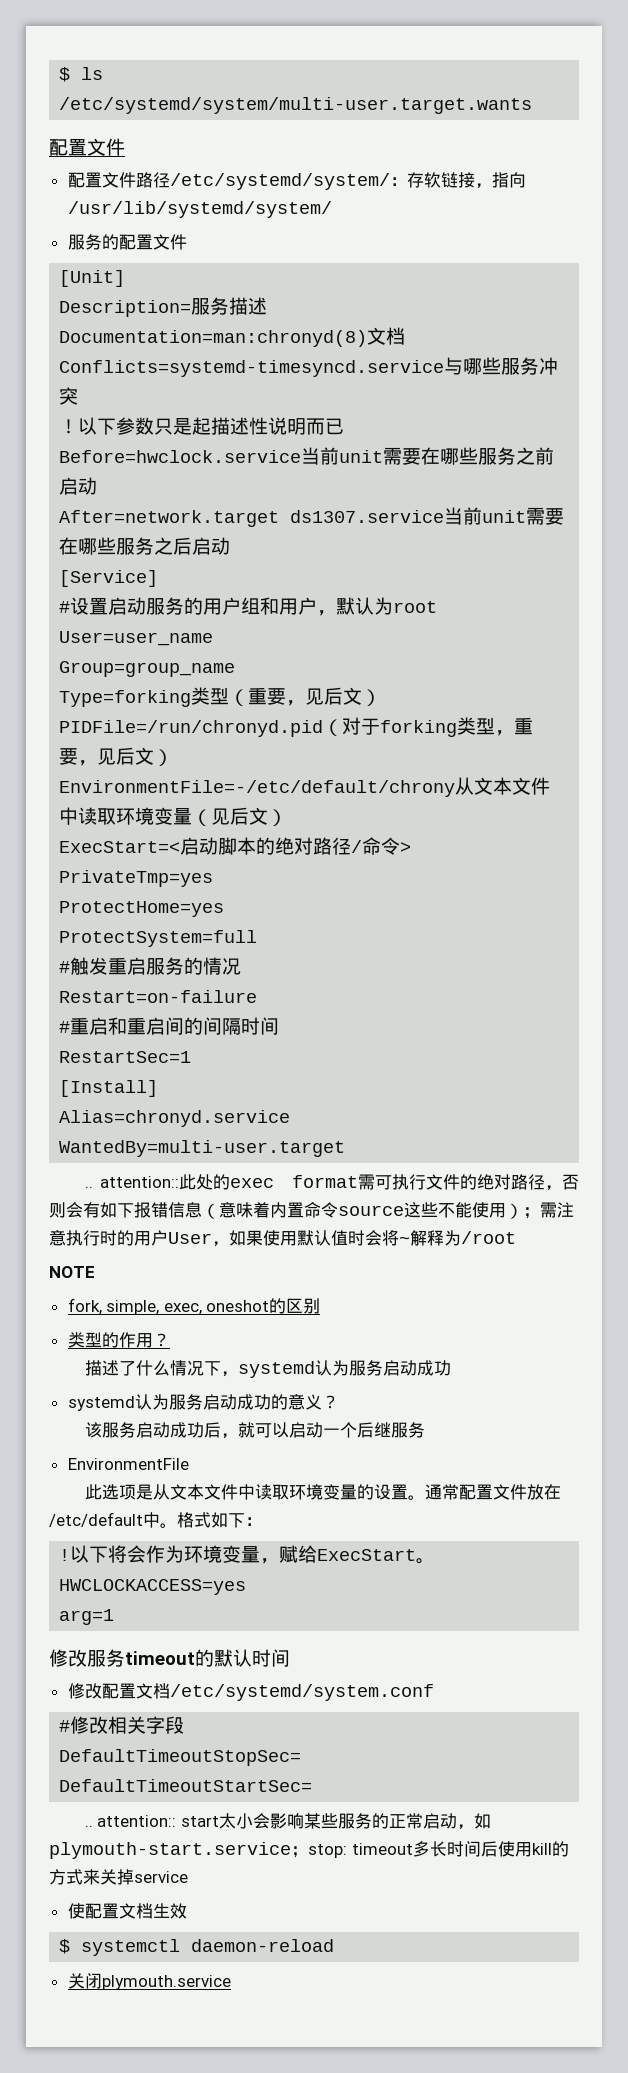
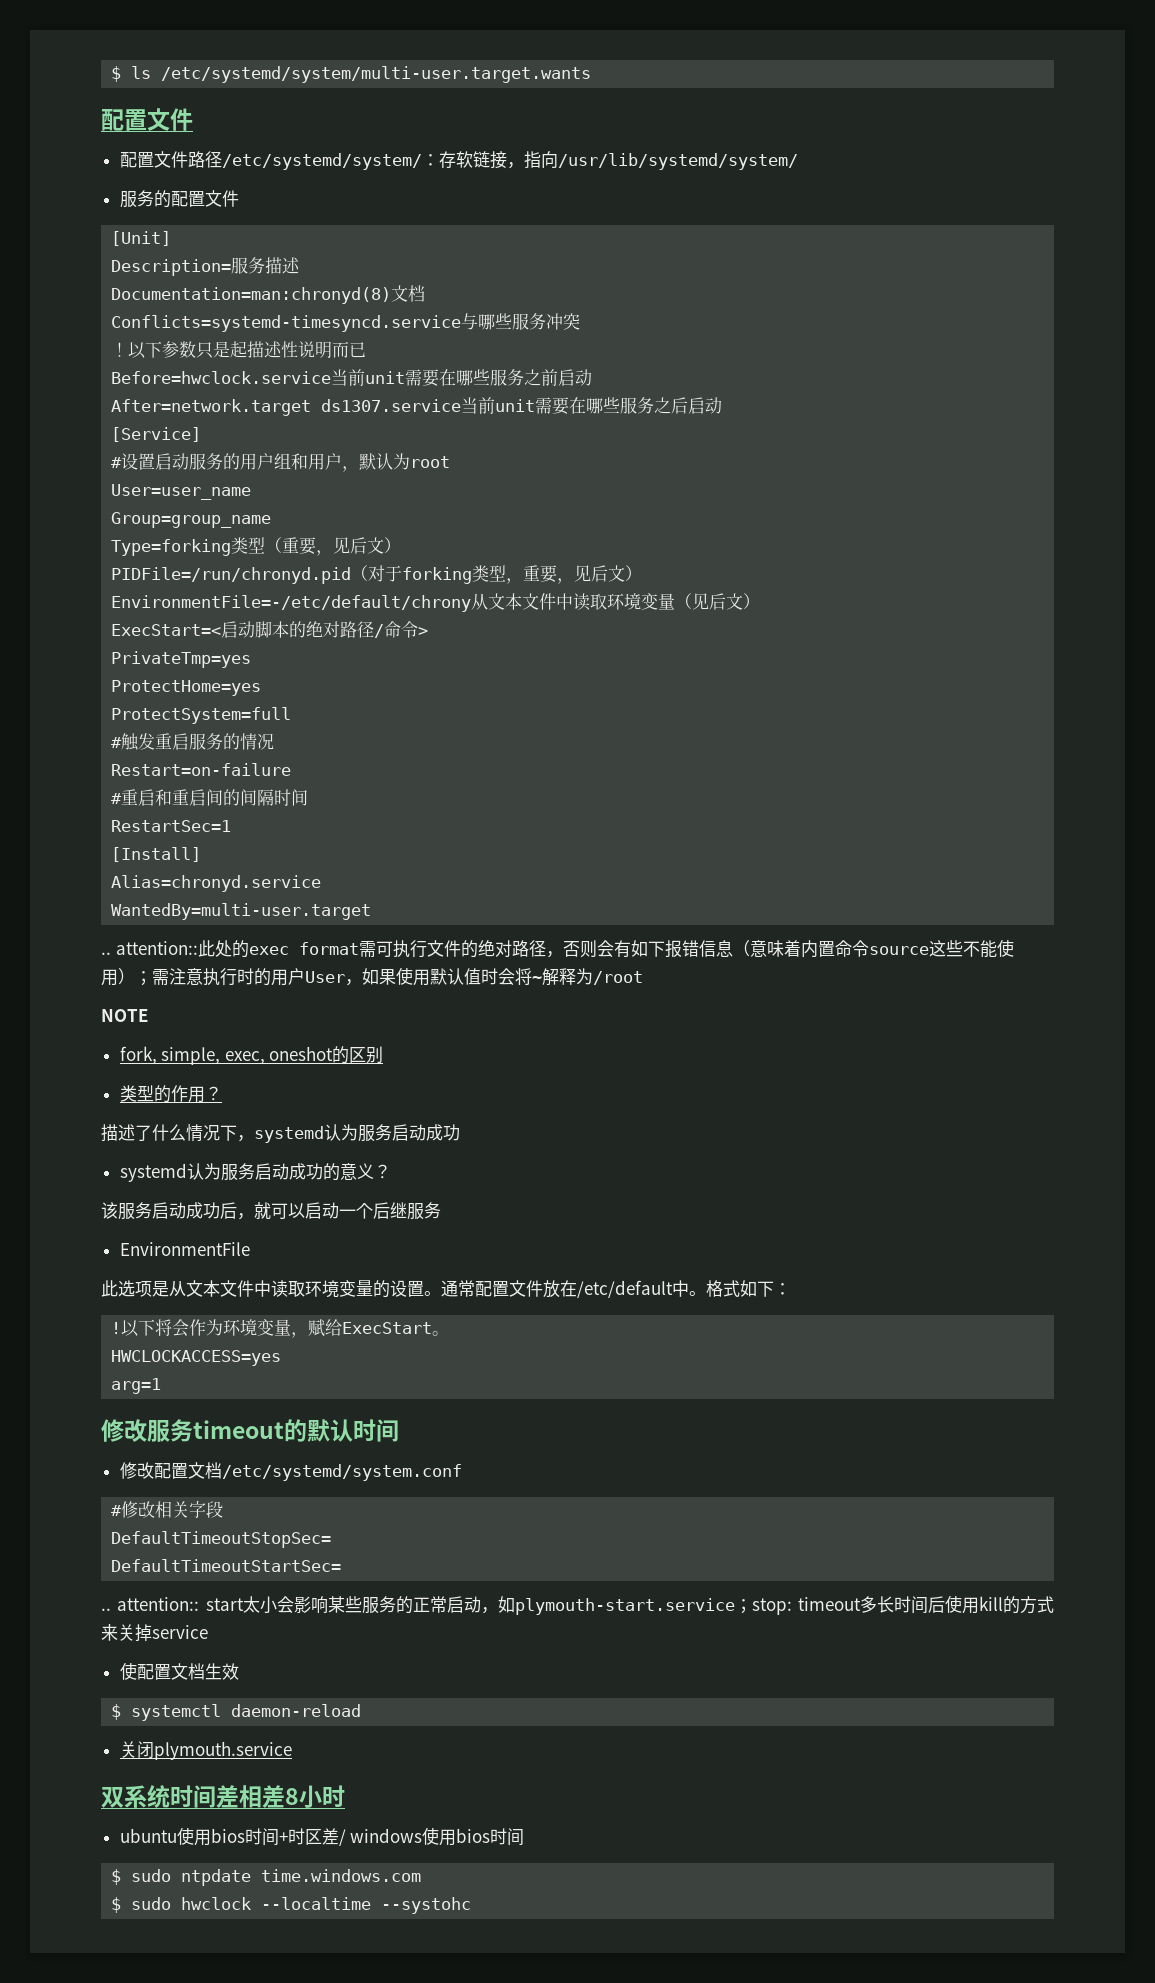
(231, 1982) none -> [101,1785,345,1808] [119,1827,525,1846] [111,1869,422,1886] [111,1897,472,1914] // 双系统时间差相差8小时 // ubuntu使用bios时间+时区差/ windows使用bios时间 // $ sudo ntpdate time.windows.com // $ sudo hwclock --localtime --systohc

